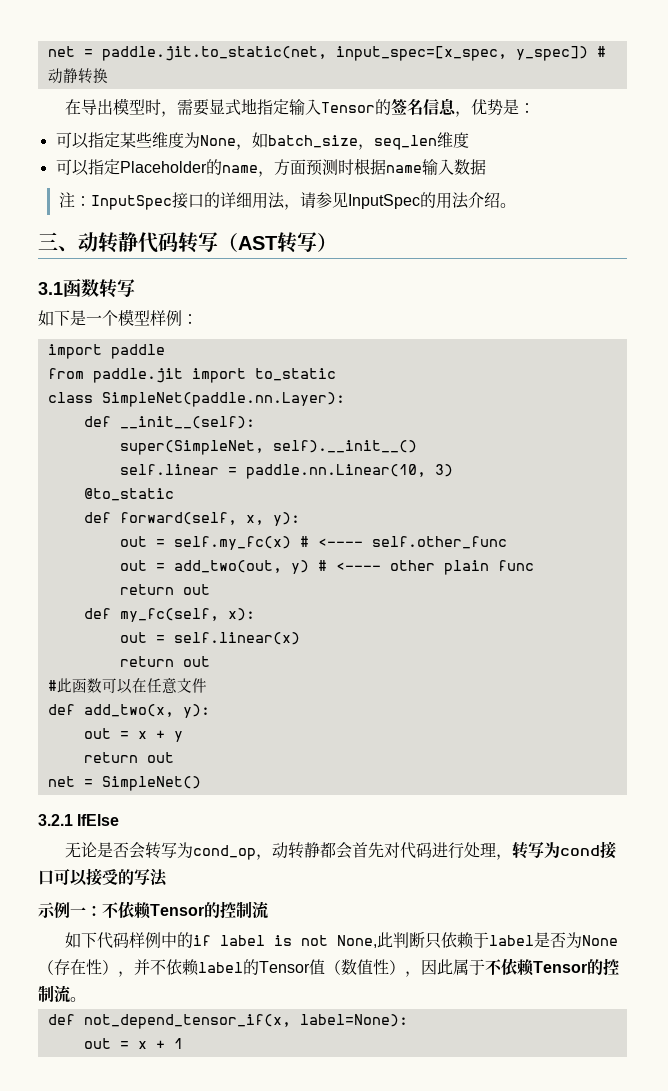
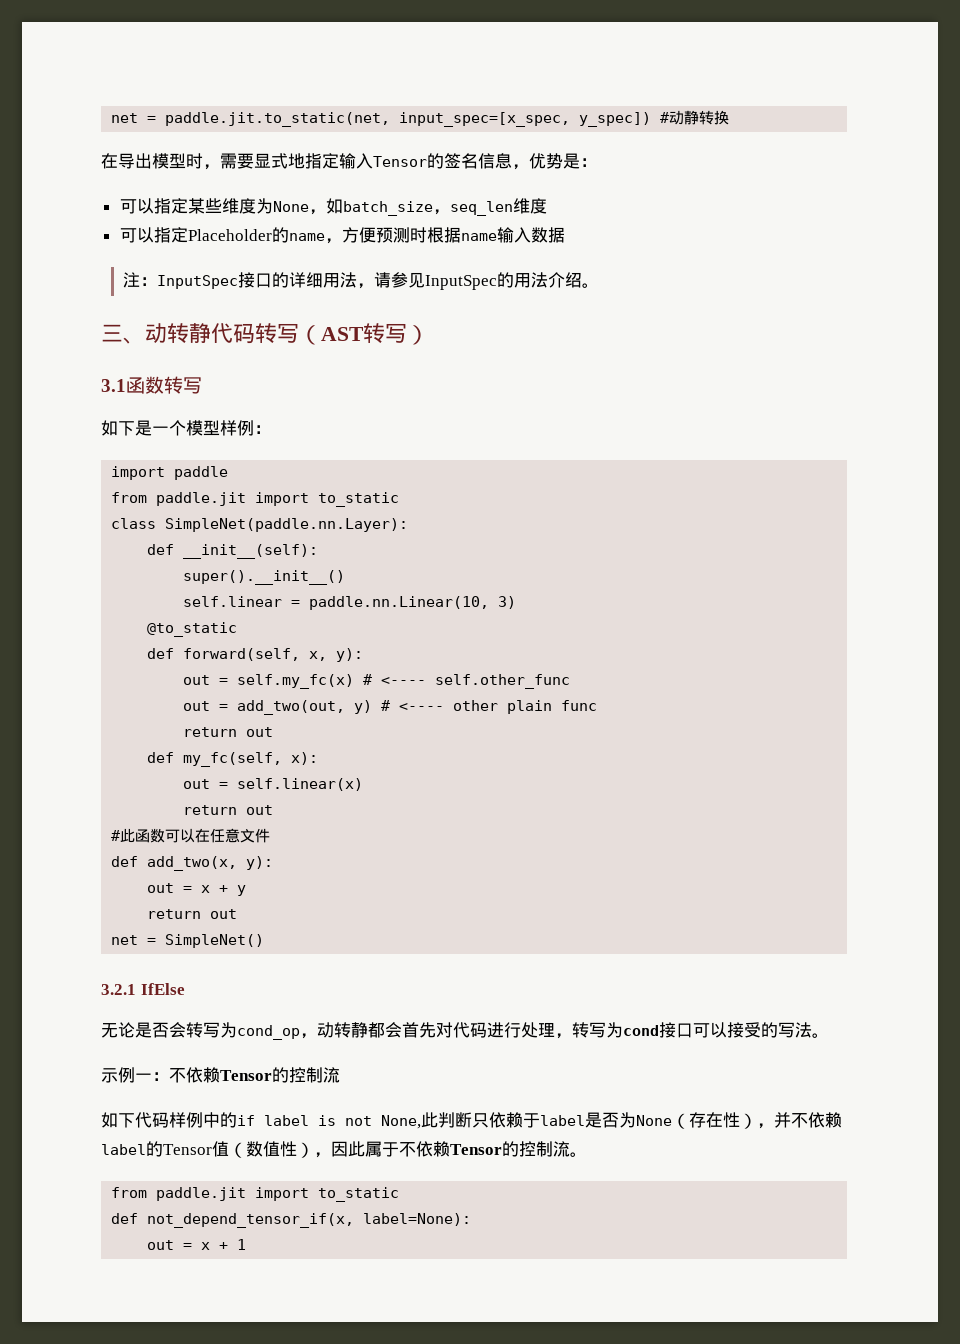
[289,159,306,175] 面 -> [358,227,376,243] 便
[119,440,417,455] super(SimpleNet, self).__init__() -> [183,570,346,585] super().__init__()
(168, 878) none -> [812,1033,829,1038] 。
(86, 999) none -> [111,1187,400,1202] // from paddle.jit import to_static

